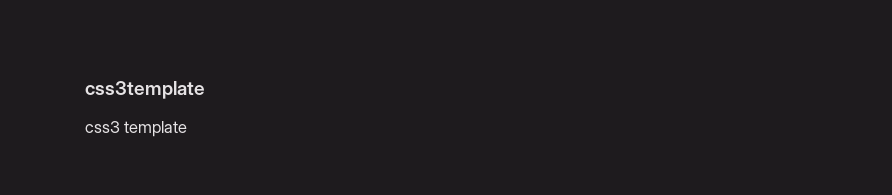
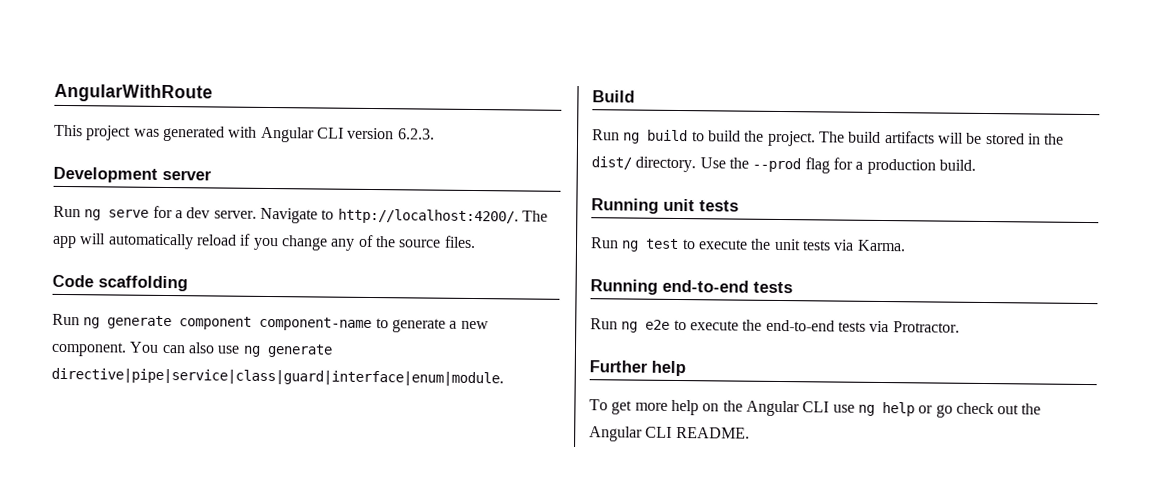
[85,81,205,99] [85,121,188,137] css3template // css3 template -> [54,83,213,103] [54,124,435,143] [53,166,212,183] [53,205,548,225] [52,233,476,251] [52,274,188,292] [52,313,489,333] [51,341,333,358] [51,367,504,387] [592,90,635,103] [592,129,1065,147] [591,156,976,175] [591,198,739,214] [590,237,906,252] [590,279,793,295] [590,318,960,333] [589,360,686,377] [589,399,1042,418] [589,426,750,442] AngularWithRoute // This project was generated with Angular CLI version 6.2.3. // Development server // Run ng serve for a dev server. Navigate to http://localhost:4200/. The app will automatically reload if you change any of the source files. // Code scaffolding // Run ng generate component component-name to generate a new component. You can also use ng generate directive|pipe|service|class|guard|interface|enum|module. // Build // Run ng build to build the project. The build artifacts will be stored in the dist/ directory. Use the --prod flag for a production build. // Running unit tests // Run ng test to execute the unit tests via Karma. // Running end-to-end tests // Run ng e2e to execute the end-to-end tests via Protractor. // Further help // To get more help on the Angular CLI use ng help or go check out the Angular CLI README.

